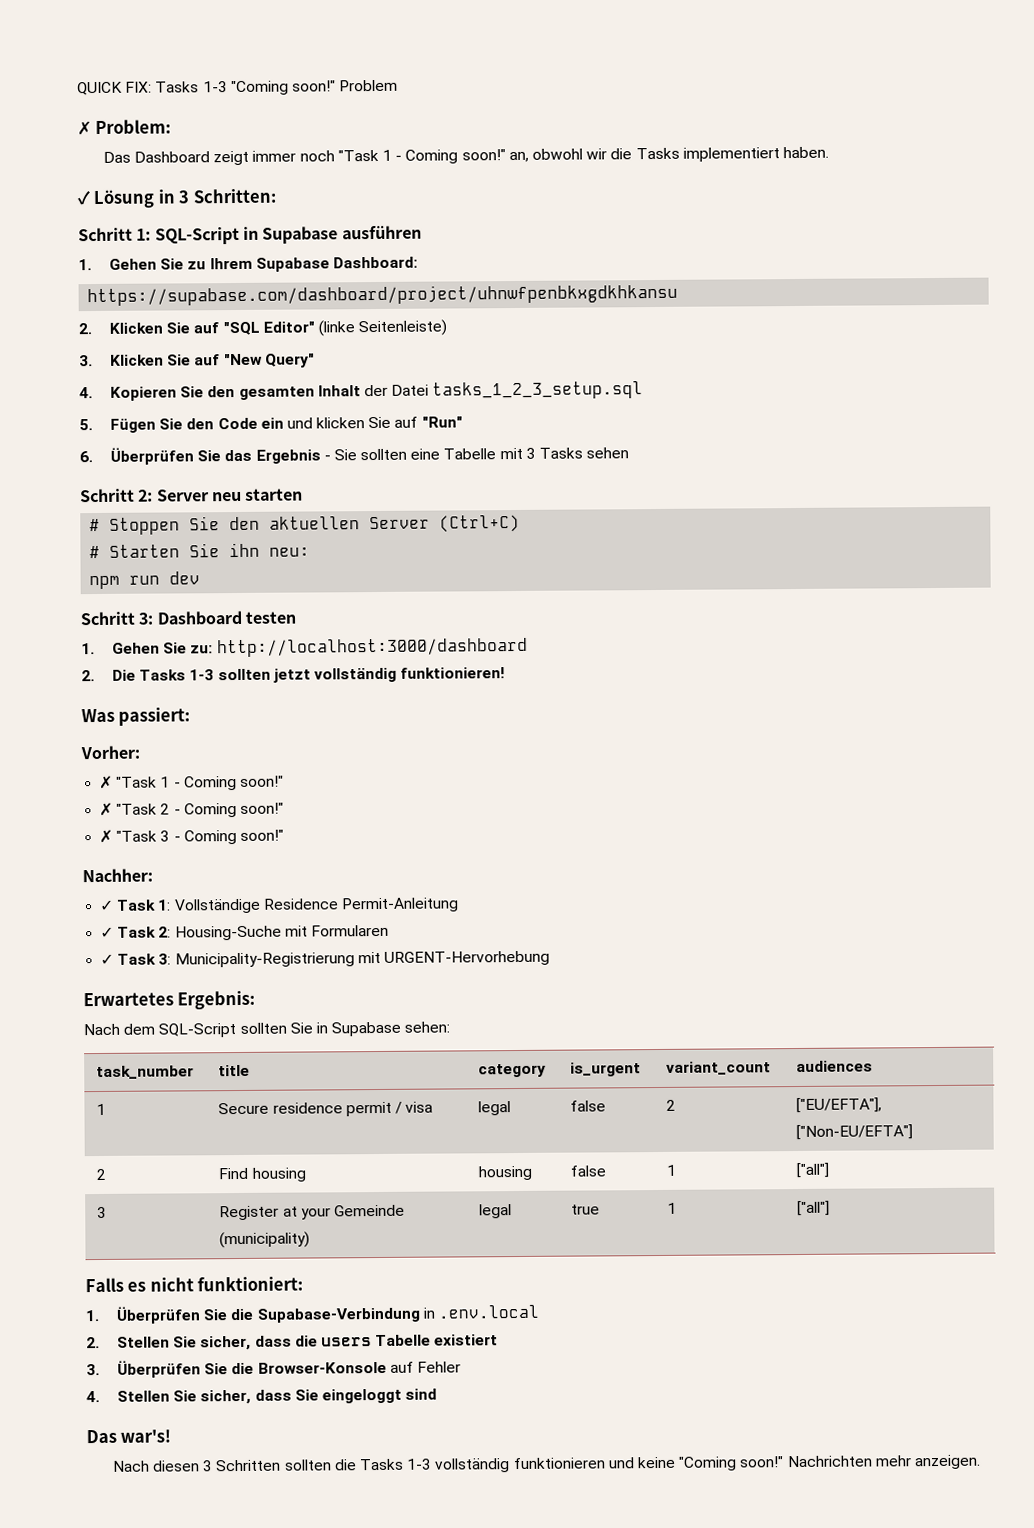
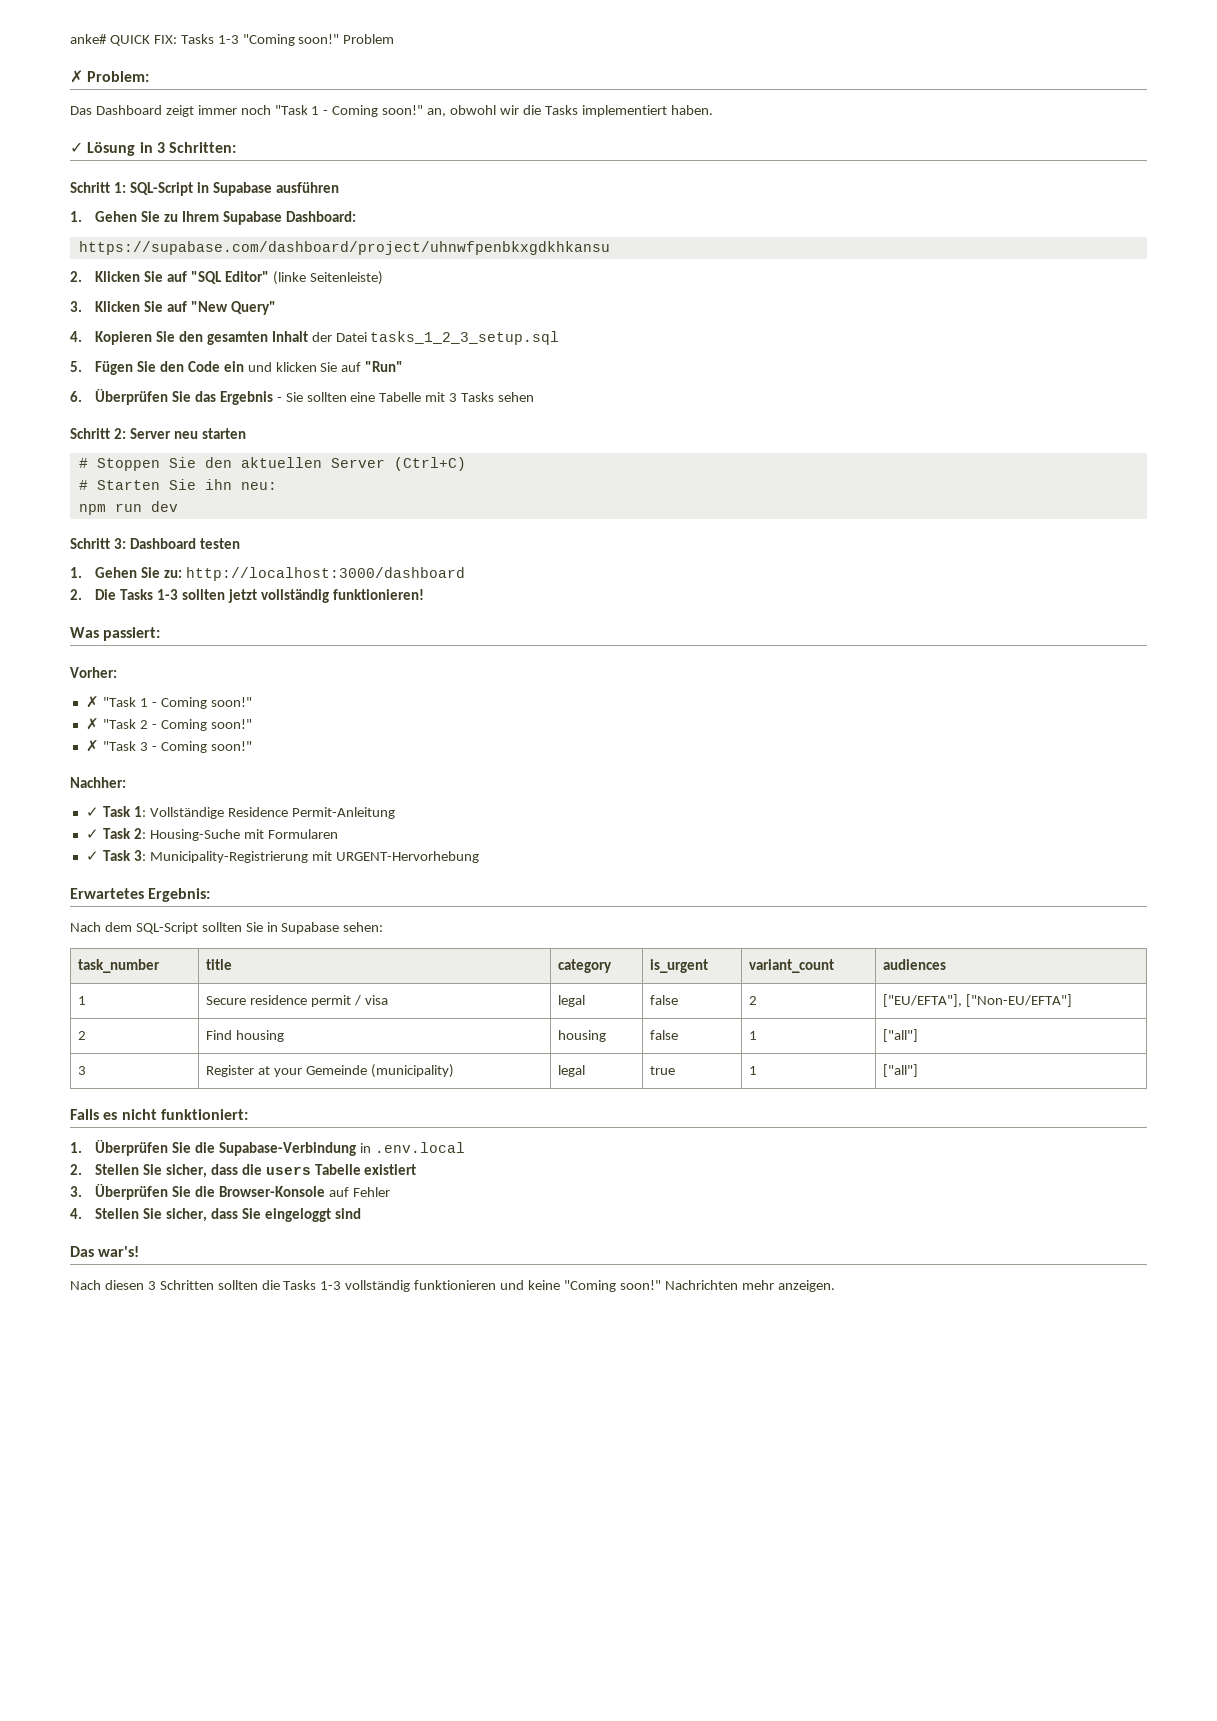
(77, 88) none -> [70,34,107,44] anke#

